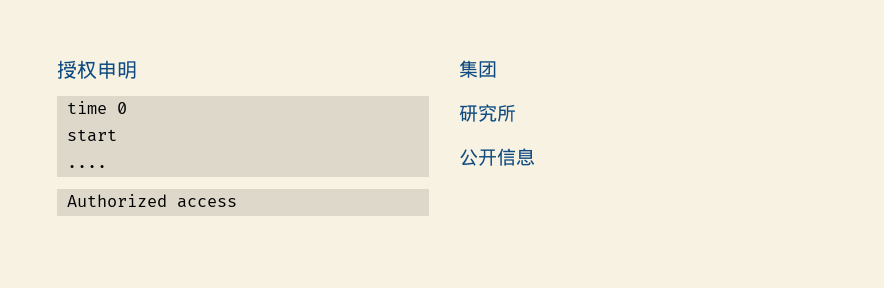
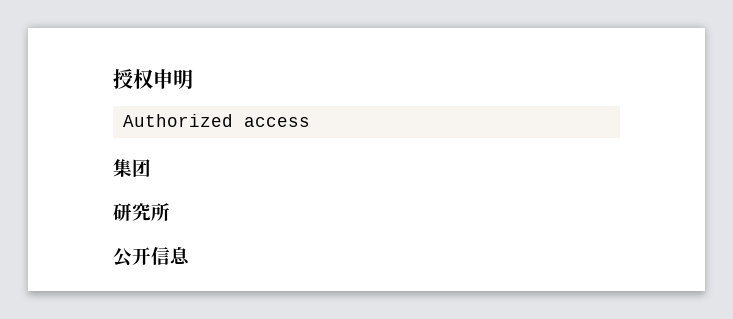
[67,101,128,114] [67,129,118,142] [67,165,108,168] // time 0 // start // .... -> (193, 79) none

